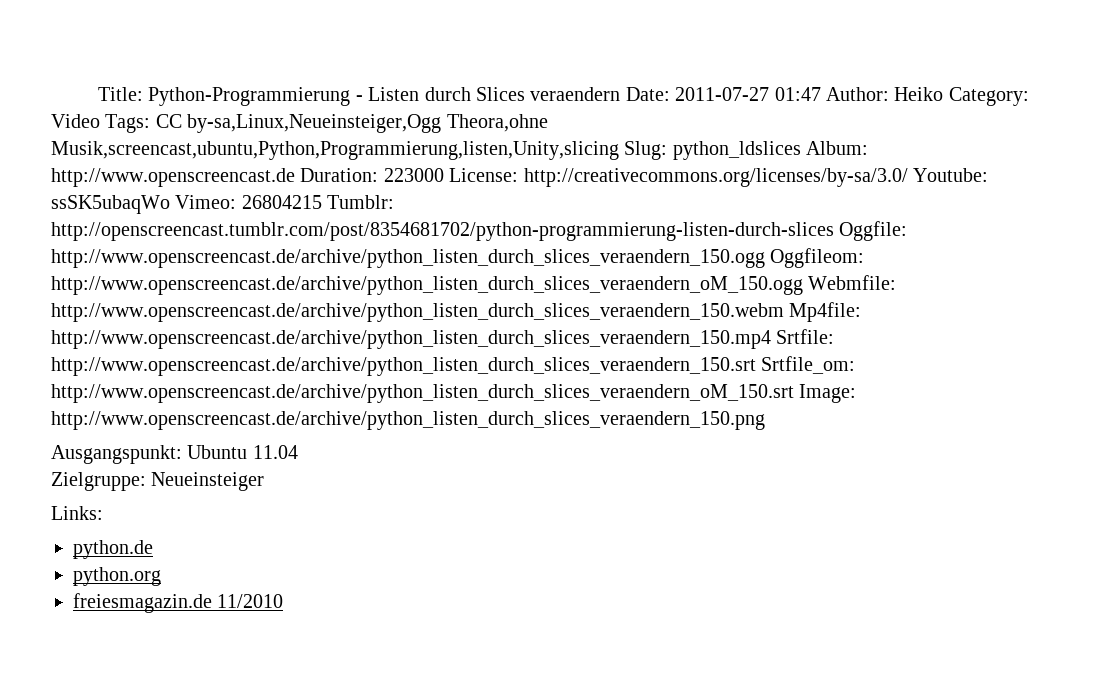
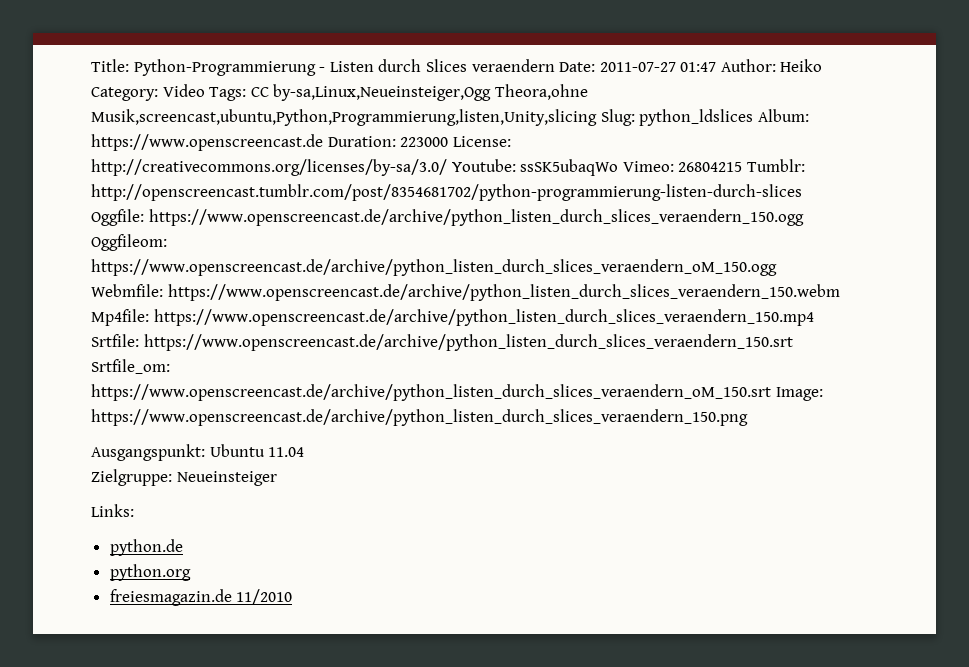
[51,168,295,187] http://www.openscreencast.de -> [91,134,323,151] https://www.openscreencast.de
[51,248,865,268] [51,275,897,295] [51,302,862,322] [51,329,835,349] [51,356,856,376] [51,384,857,403] [51,411,765,430] http://www.openscreencast.de/archive/python_listen_durch_slices_veraendern_150.ogg Oggfileom: http://www.openscreencast.de/archive/python_listen_durch_slices_veraendern_oM_150.ogg Webmfile: http://www.openscreencast.de/archive/python_listen_durch_slices_veraendern_150.webm Mp4file: http://www.openscreencast.de/archive/python_listen_durch_slices_veraendern_150.mp4 Srtfile: http://www.openscreencast.de/archive/python_listen_durch_slices_veraendern_150.srt Srtfile_om: http://www.openscreencast.de/archive/python_listen_durch_slices_veraendern_oM_150.srt Image: http://www.openscreencast.de/archive/python_listen_durch_slices_veraendern_150.png -> [148,209,804,226] [91,234,167,251] [91,259,777,276] [91,284,840,301] [91,309,814,326] [91,334,793,351] [91,359,170,374] [91,384,823,401] [91,409,748,426] https://www.openscreencast.de/archive/python_listen_durch_slices_veraendern_150.ogg Oggfileom: https://www.openscreencast.de/archive/python_listen_durch_slices_veraendern_oM_150.ogg Webmfile: https://www.openscreencast.de/archive/python_listen_durch_slices_veraendern_150.webm Mp4file: https://www.openscreencast.de/archive/python_listen_durch_slices_veraendern_150.mp4 Srtfile: https://www.openscreencast.de/archive/python_listen_durch_slices_veraendern_150.srt Srtfile_om: https://www.openscreencast.de/archive/python_listen_durch_slices_veraendern_oM_150.srt Image: https://www.openscreencast.de/archive/python_listen_durch_slices_veraendern_150.png

